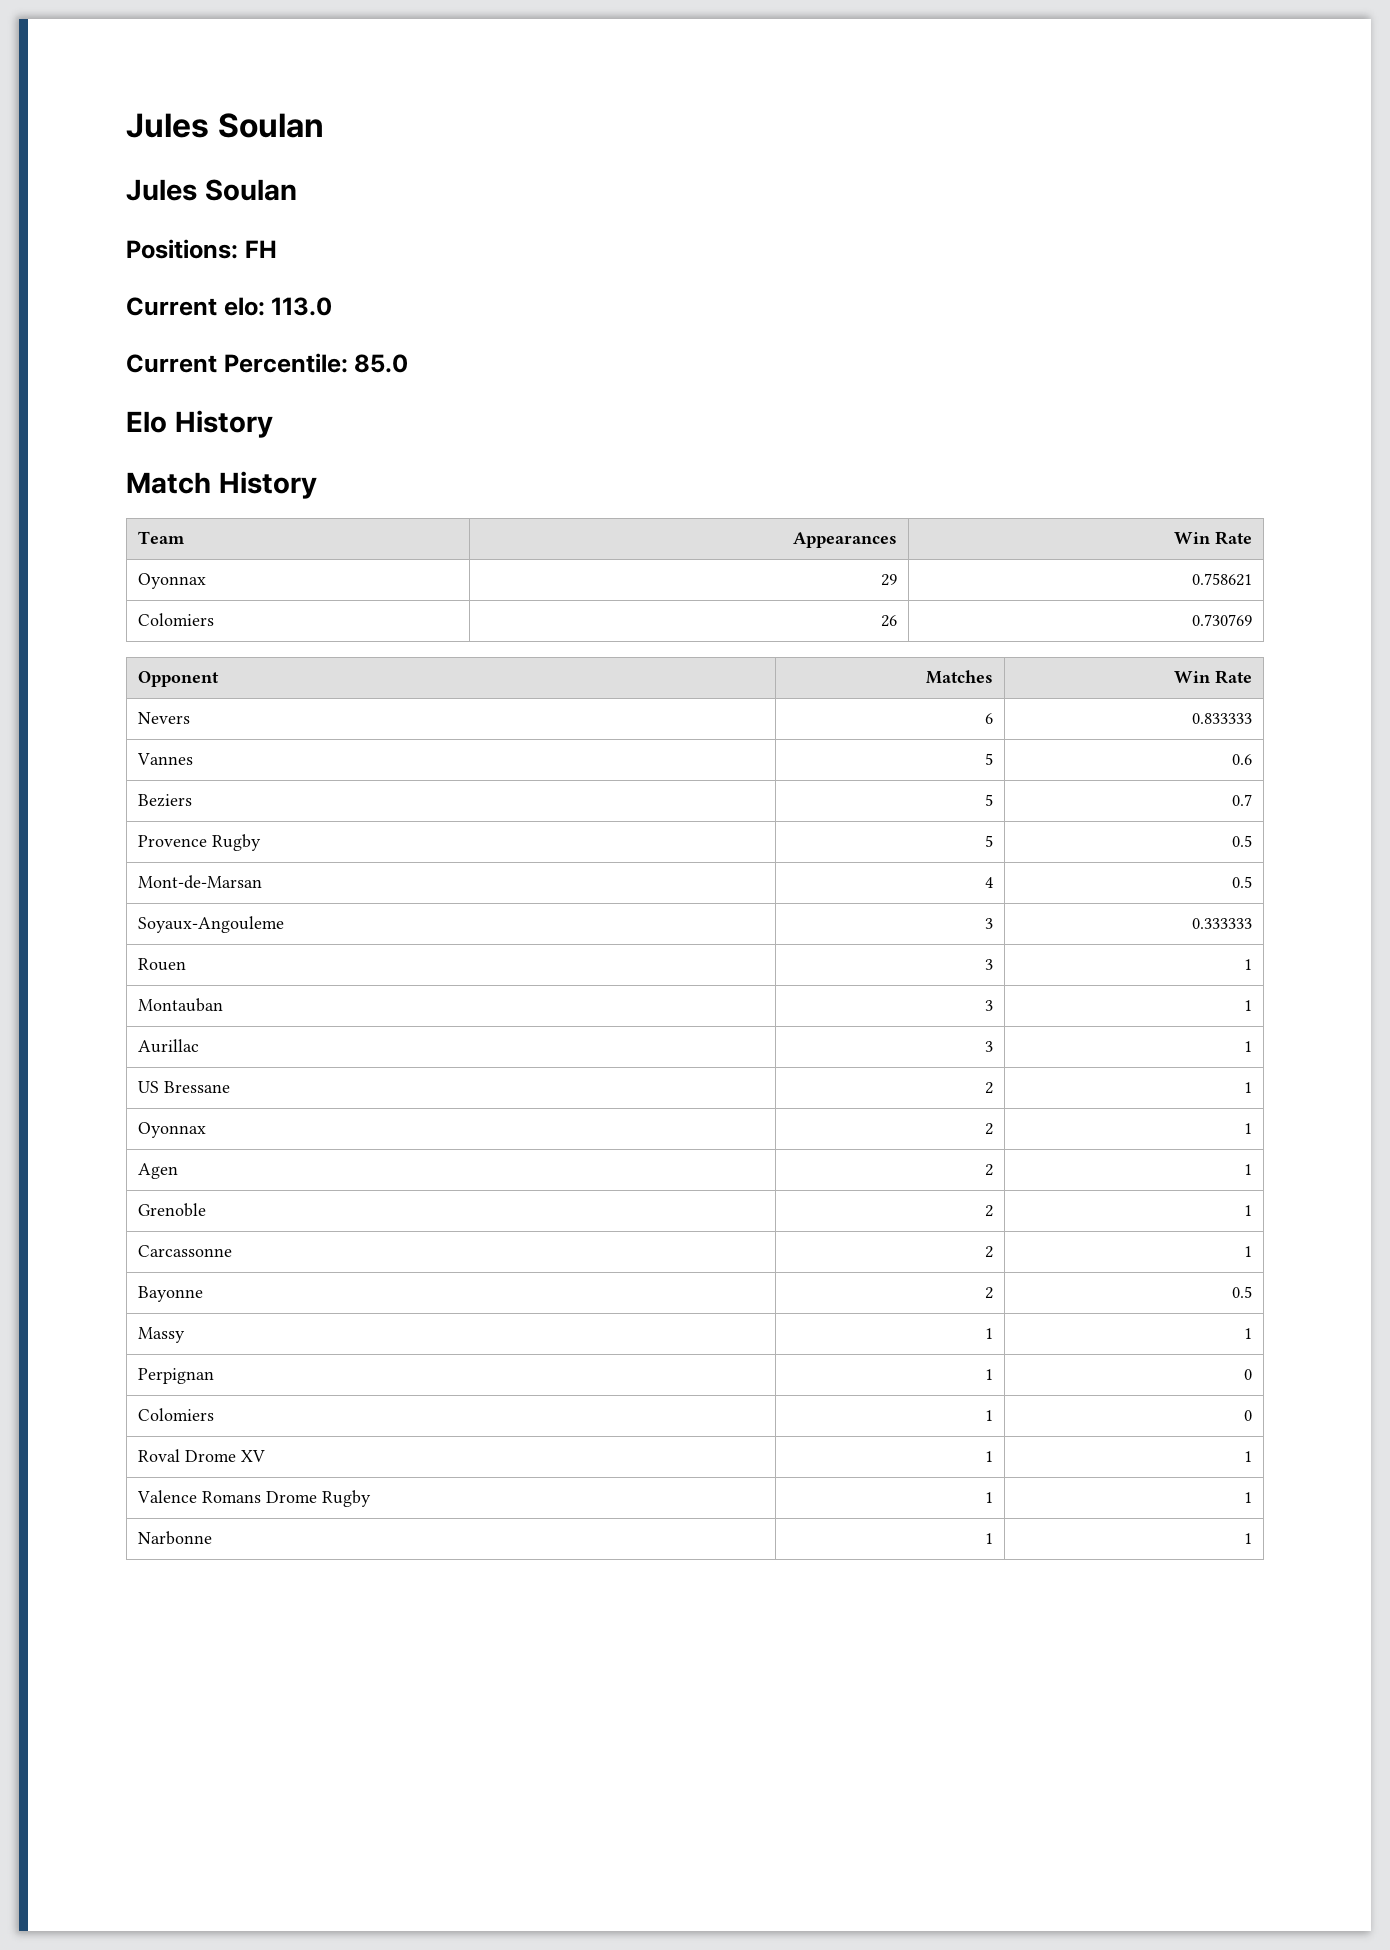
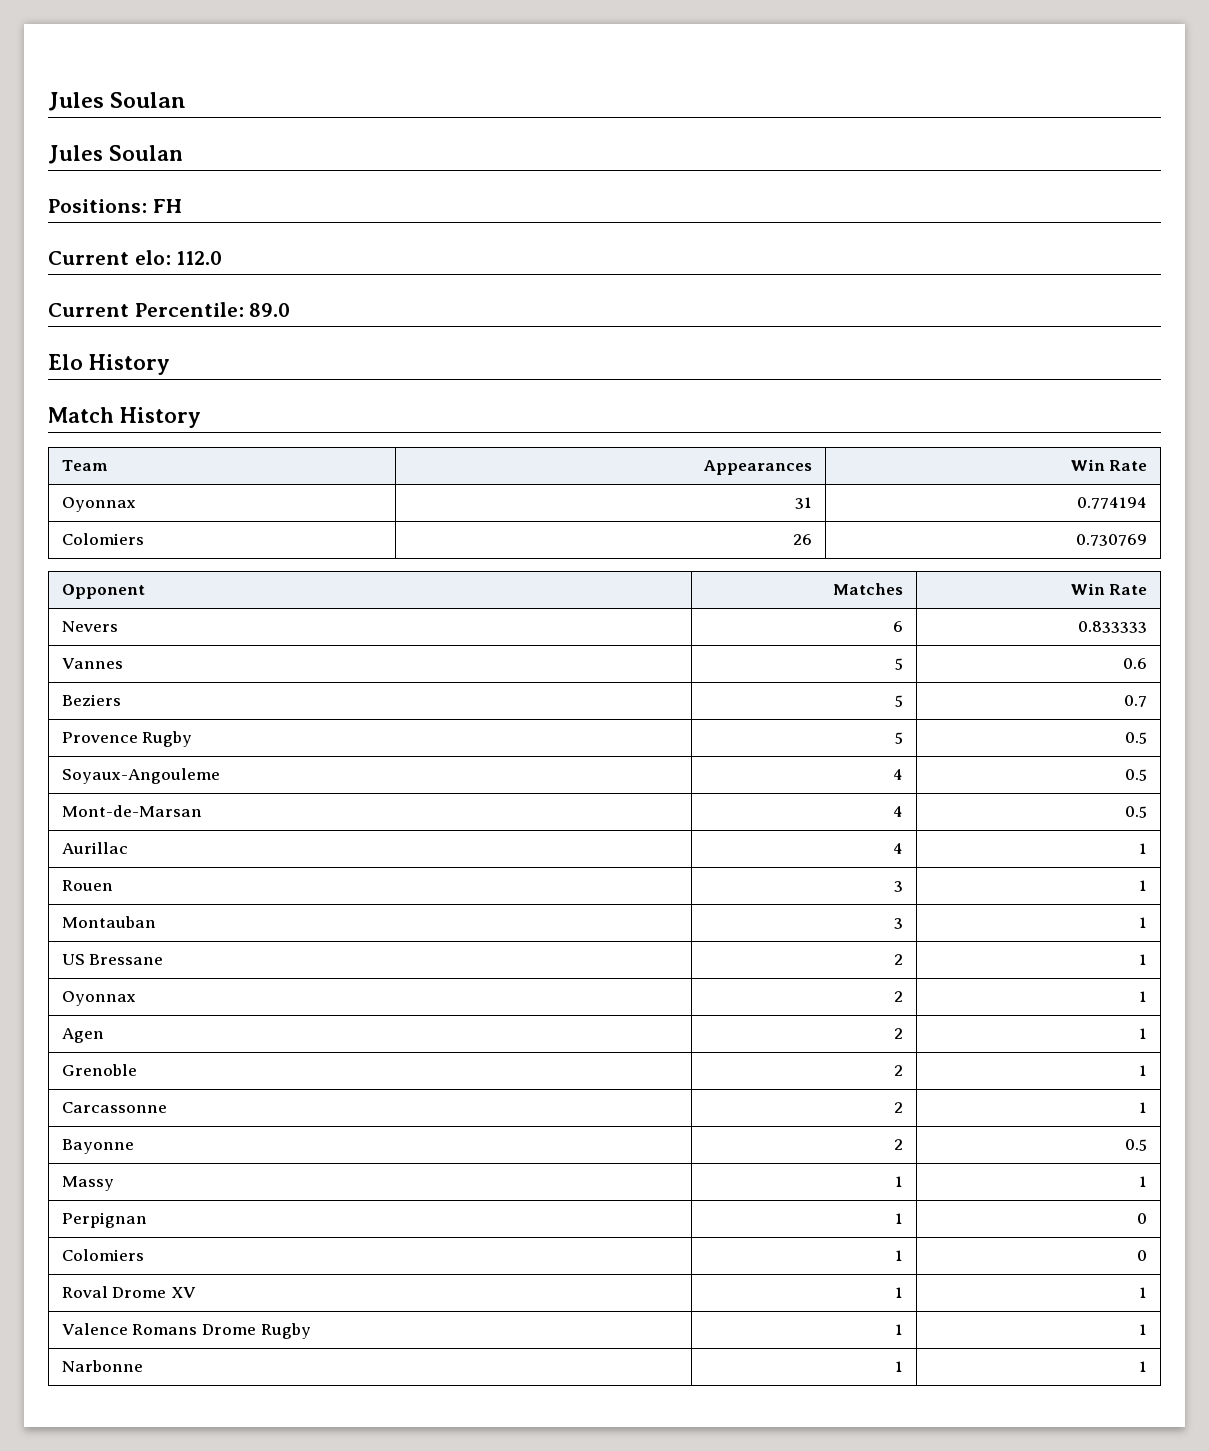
[271,297,333,316] 113.0 -> [176,251,223,265] 112.0
[354,354,409,373] 85.0 -> [249,303,291,317] 89.0
[881,574,898,586] [1192,573,1253,586] 29 | 0.758621 -> [795,497,813,509] [1077,497,1148,509] 31 | 0.774194
(1253, 841) none -> [61,768,220,784] [893,769,904,780] [1125,769,1148,781] // Soyaux-Angouleme | 4 | 0.5
[137,916,284,933] [985,918,994,929] [1192,918,1253,929] Soyaux-Angouleme | 3 | 0.333333 -> [61,842,128,854] [893,843,904,854] [1139,843,1148,854] Aurillac | 4 | 1
[137,1039,199,1053] [985,1041,994,1052] [1244,1041,1253,1052] // Aurillac | 3 | 1 -> (1148, 922) none

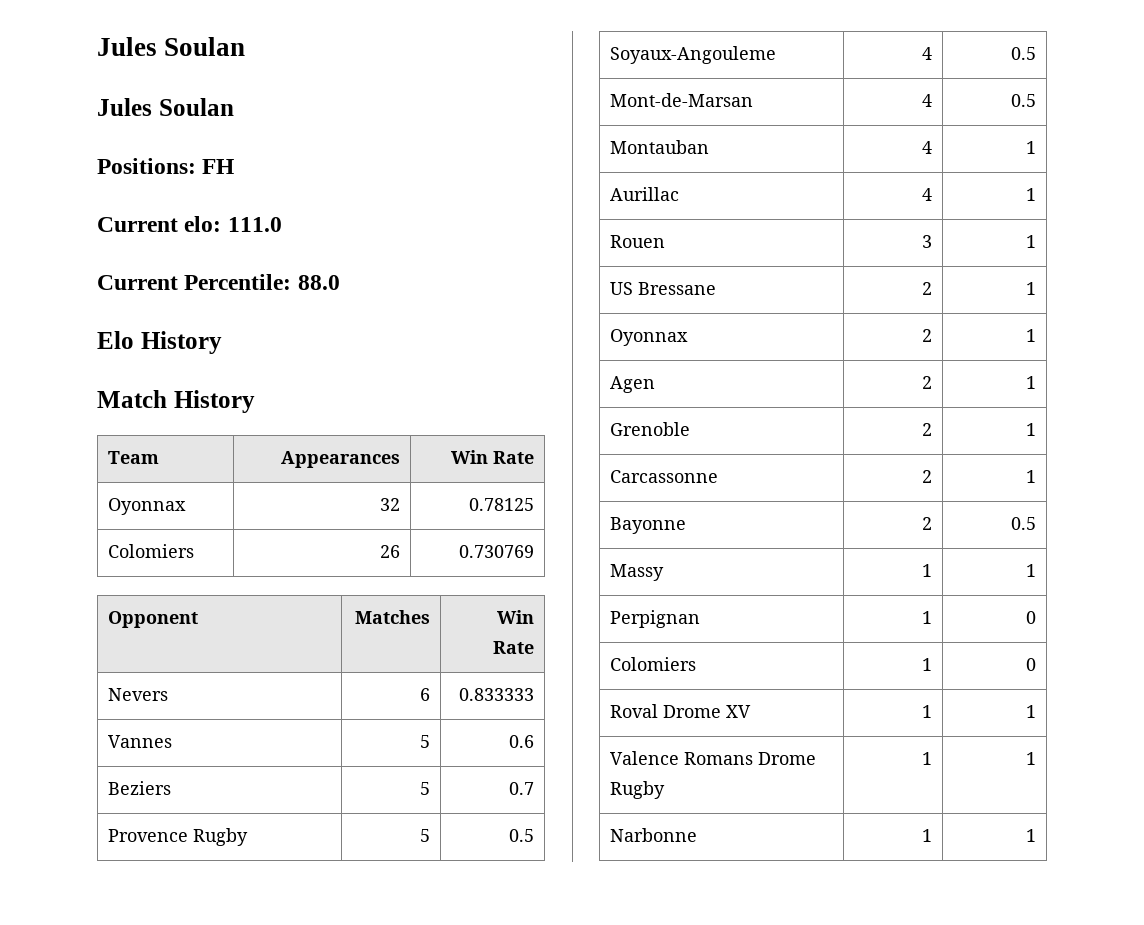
[176,251,223,265] 112.0 -> [227,217,282,232] 111.0
[249,303,291,317] 89.0 -> [297,275,340,290] 88.0
[795,497,813,509] [1077,497,1148,509] 31 | 0.774194 -> [379,498,400,511] [468,498,534,511] 32 | 0.78125
(1148, 812) none -> [610,140,710,154] [921,141,932,154] [1025,141,1036,154] // Montauban | 4 | 1
[61,916,156,928] [894,918,904,929] [1139,917,1148,928] // Montauban | 3 | 1 -> (1036, 241) none

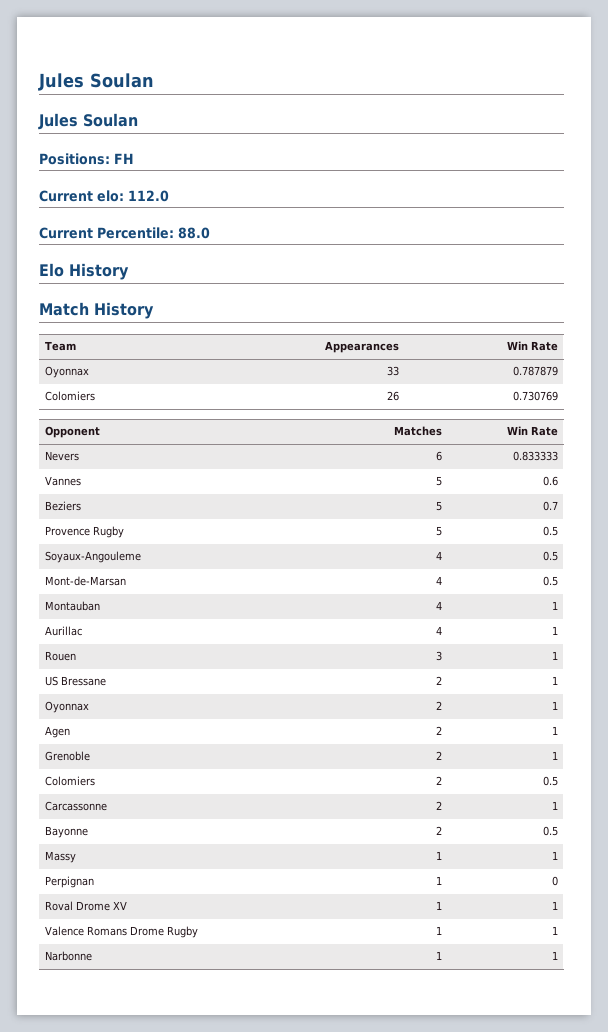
[227,217,282,232] 111.0 -> [128,190,169,202] 112.0
[379,498,400,511] [468,498,534,511] 32 | 0.78125 -> [386,366,399,376] [512,366,558,376] 33 | 0.787879
(1036, 429) none -> [45,776,96,786] [435,776,442,785] [542,776,558,786] // Colomiers | 2 | 0.5
[610,657,697,671] [921,658,932,671] [1025,658,1036,671] // Colomiers | 1 | 0 -> (558, 881) none

